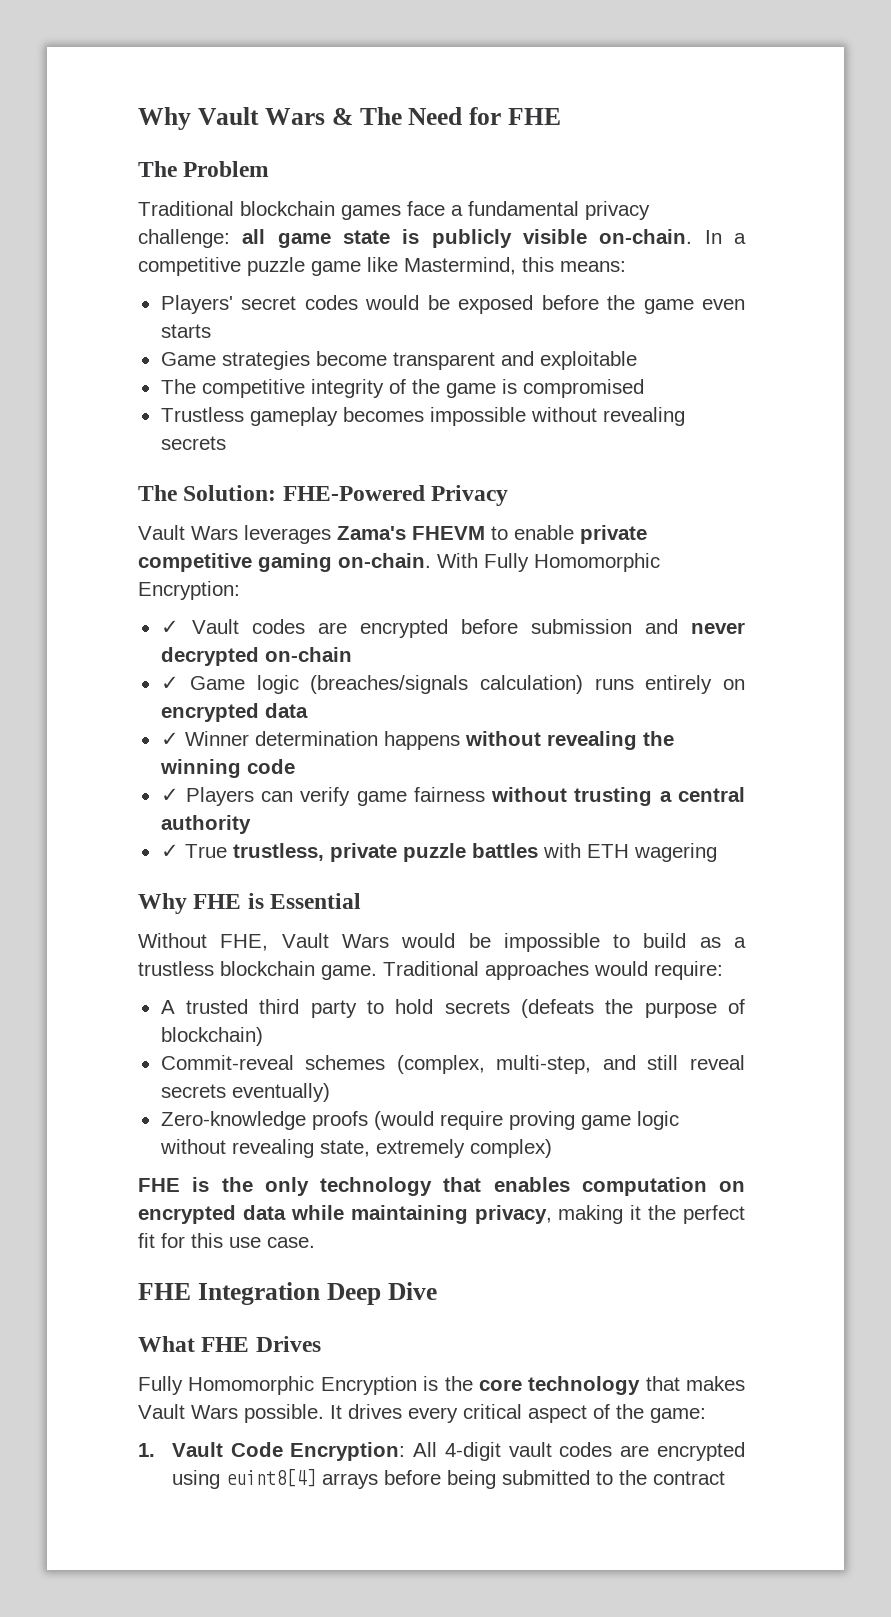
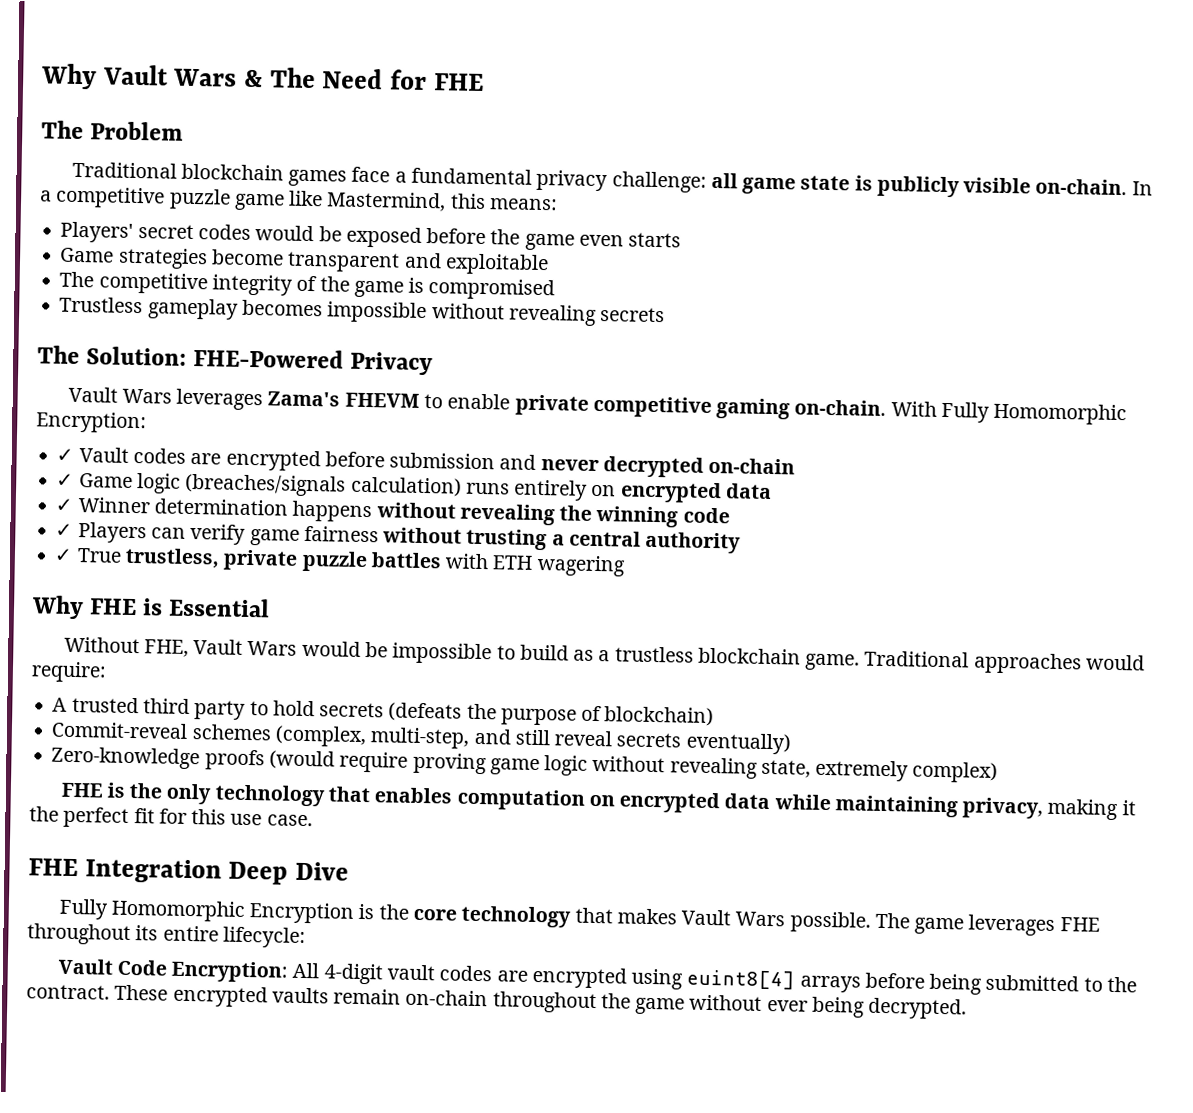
[138,1336,321,1352] // What FHE Drives -> (350, 871) none
[330,1404,706,1423] [138,1443,155,1457] It drives every critical aspect of the game: // 1. -> [874,912,1100,936] [27,923,306,949] The game leverages FHE throughout its entire lifecycle: //
[652,1471,725,1485] contract -> [26,984,968,1020] contract. These encrypted vaults remain on-chain throughout the game without ever being decrypted.

